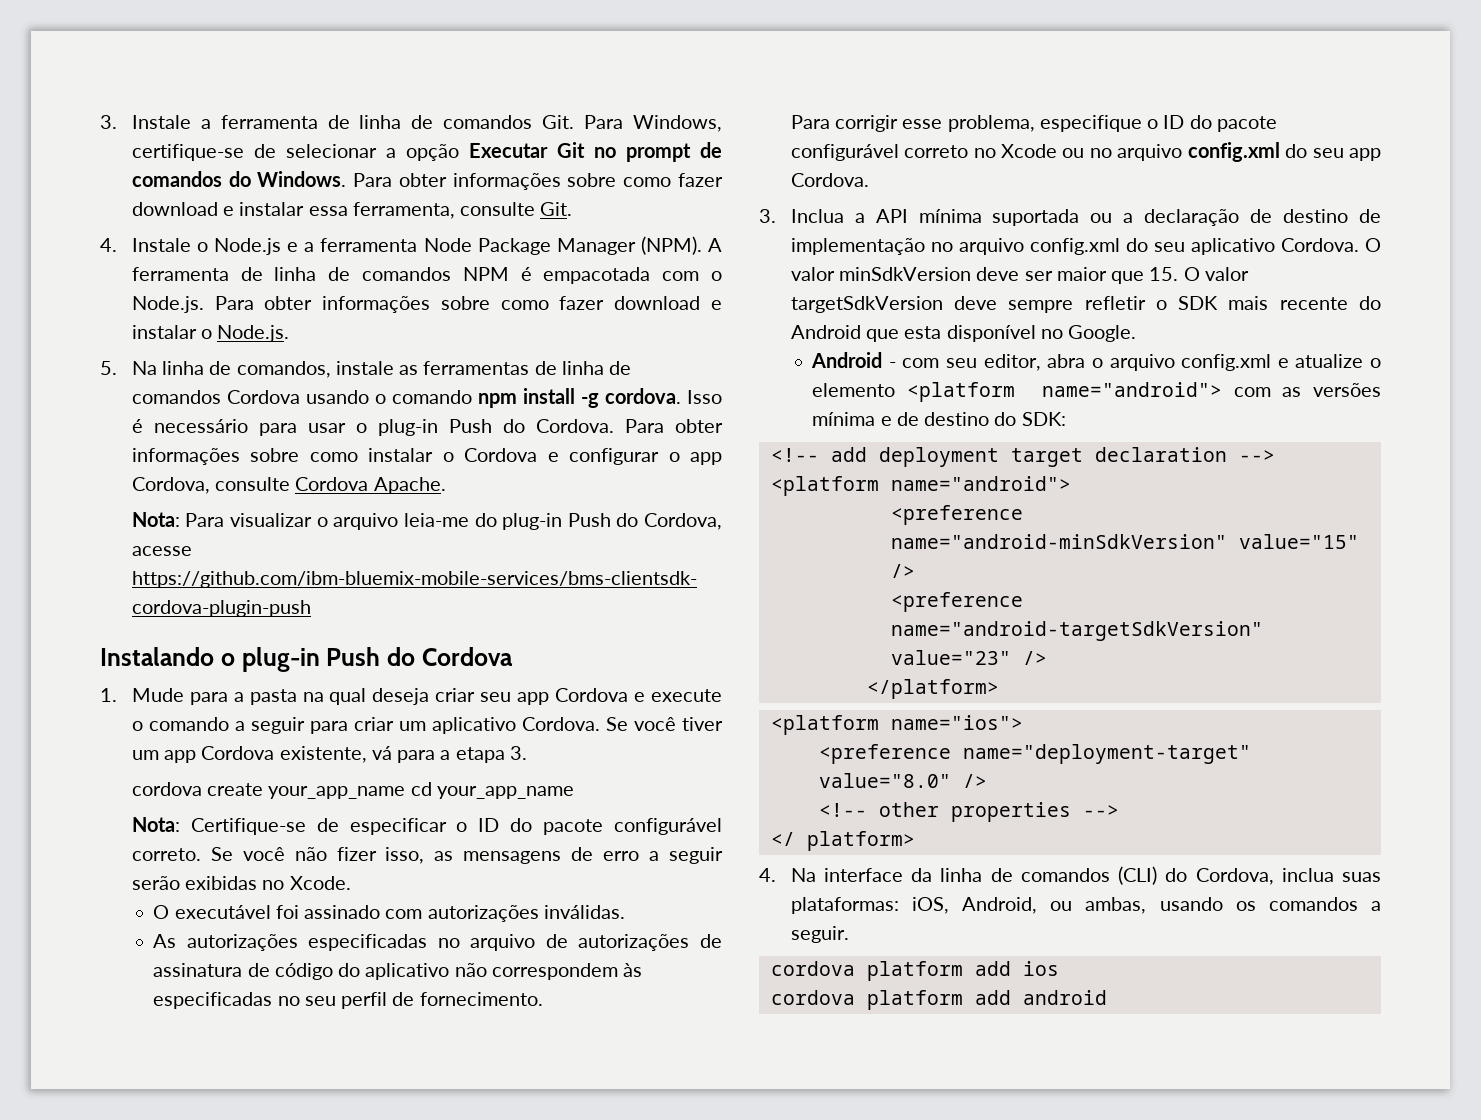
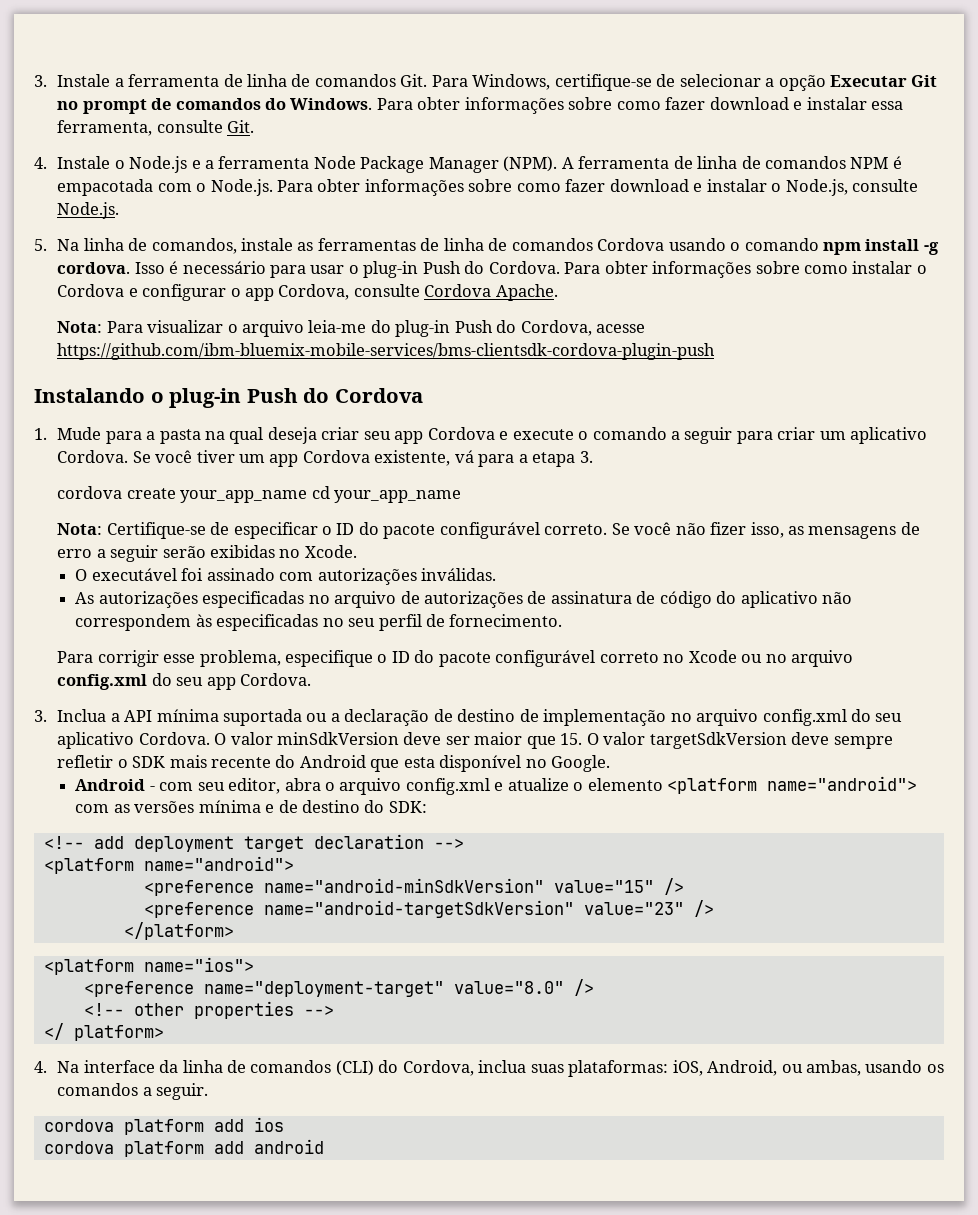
(213, 334) none -> [785,179,918,196] Node.js, consulte

